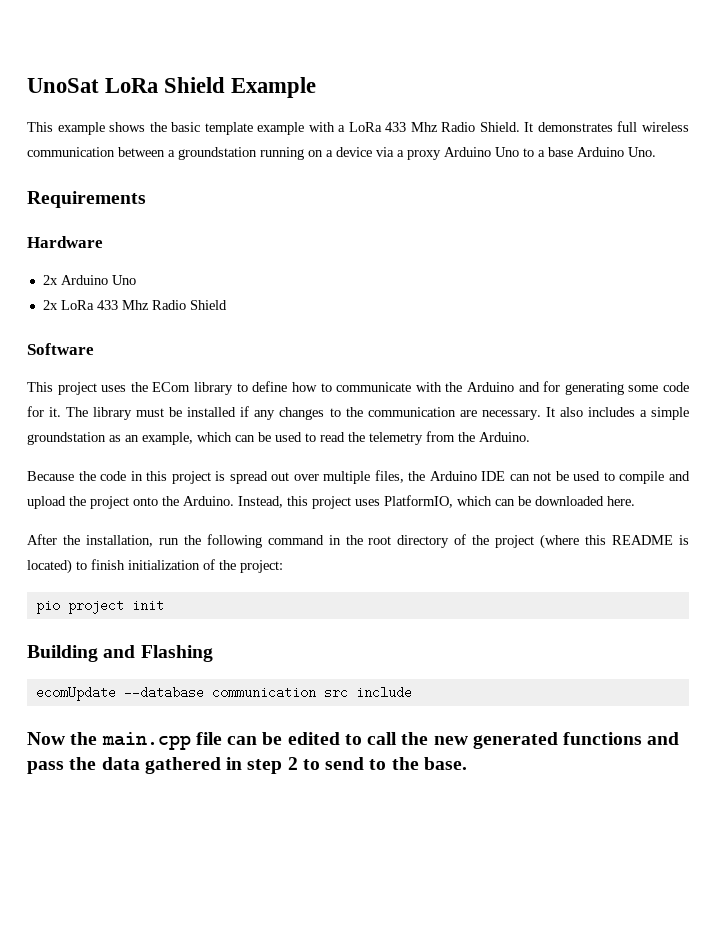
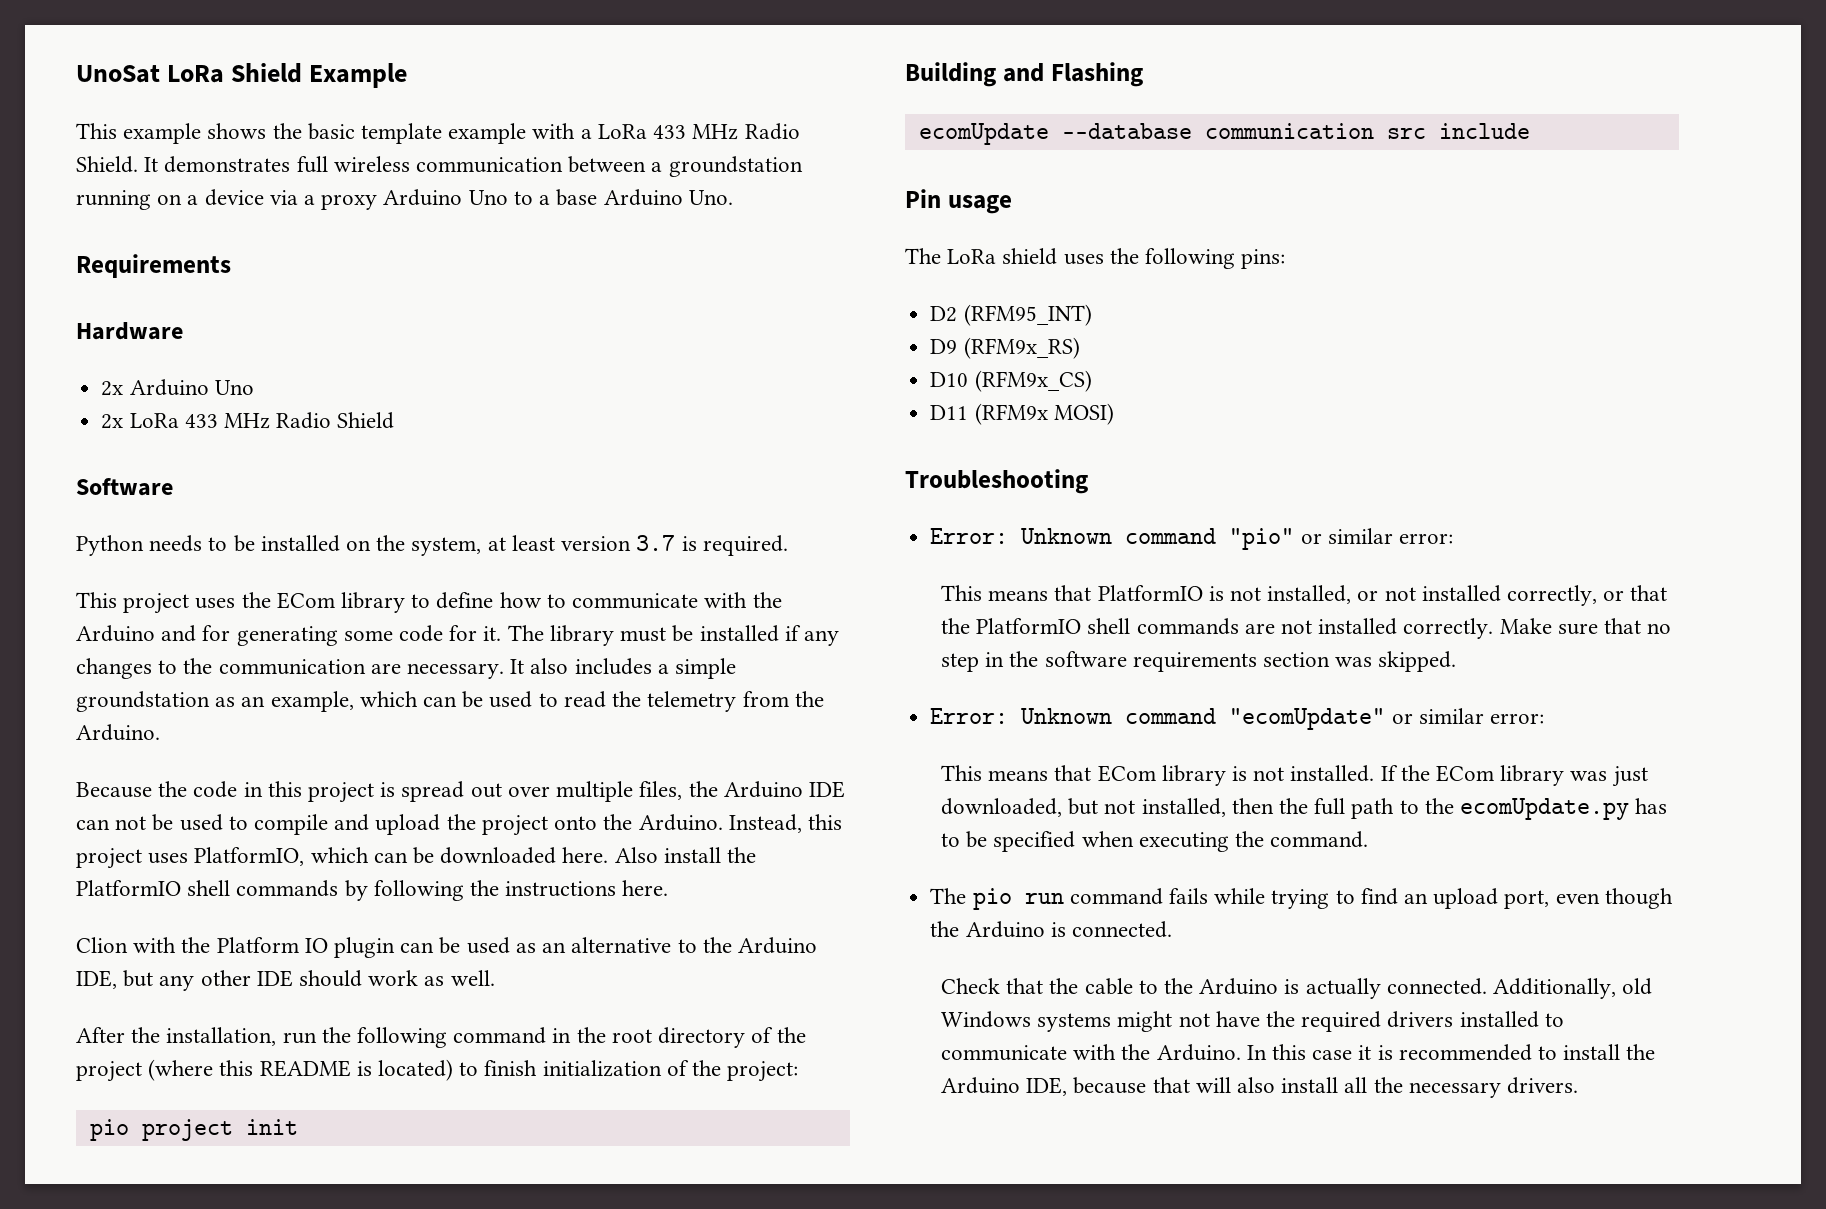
[410,122,438,132] Mhz -> [692,124,739,140] MHz
[121,300,149,310] Mhz -> [223,413,270,429] MHz
(94, 349) none -> [76,535,788,556] // Python needs to be installed on the system, at least version 3.7 is required.
(635, 501) none -> [614,847,757,863] [76,880,669,901] [76,937,817,958] [76,970,495,991] Also install the PlatformIO shell commands by following the instructions here. // Clion with the Platform IO plugin can be used as an alternative to the Arduino IDE, but any other IDE should work as well.
[27,732,680,750] [27,757,467,774] Now the main.cpp file can be edited to call the new generated functions and pass the data gathered in step 2 to send to the base. -> [905,189,1012,214] [905,248,1286,269] [930,304,1092,326] [930,337,1080,359] [930,370,1092,392] [930,403,1114,425] [905,469,1088,494] [930,528,1453,550] [940,585,1668,606] [940,618,1672,639] [940,651,1457,672] [930,708,1544,730] [940,765,1648,787] [940,798,1668,820] [940,831,1369,852] [930,888,1673,910] [930,921,1172,938] [940,978,1653,999] [940,1011,1564,1032] [940,1044,1656,1061] [940,1077,1579,1098] Pin usage // The LoRa shield uses the following pins: // D2 (RFM95_INT) // D9 (RFM9x_RS) // D10 (RFM9x_CS) // D11 (RFM9x MOSI) // Troubleshooting // Error: Unknown command "pio" or similar error: // This means that PlatformIO is not installed, or not installed correctly, or that the PlatformIO shell commands are not installed correctly. Make sure that no step in the software requirements section was skipped. // Error: Unknown command "ecomUpdate" or similar error: // This means that ECom library is not installed. If the ECom library was just downloaded, but not installed, then the full path to the ecomUpdate.py has to be specified when executing the command. // The pio run command fails while trying to find an upload port, even though the Arduino is connected. // Check that the cable to the Arduino is actually connected. Additionally, old Windows systems might not have the required drivers installed to communicate with the Arduino. In this case it is recommended to install the Arduino IDE, because that will also install all the necessary drivers.

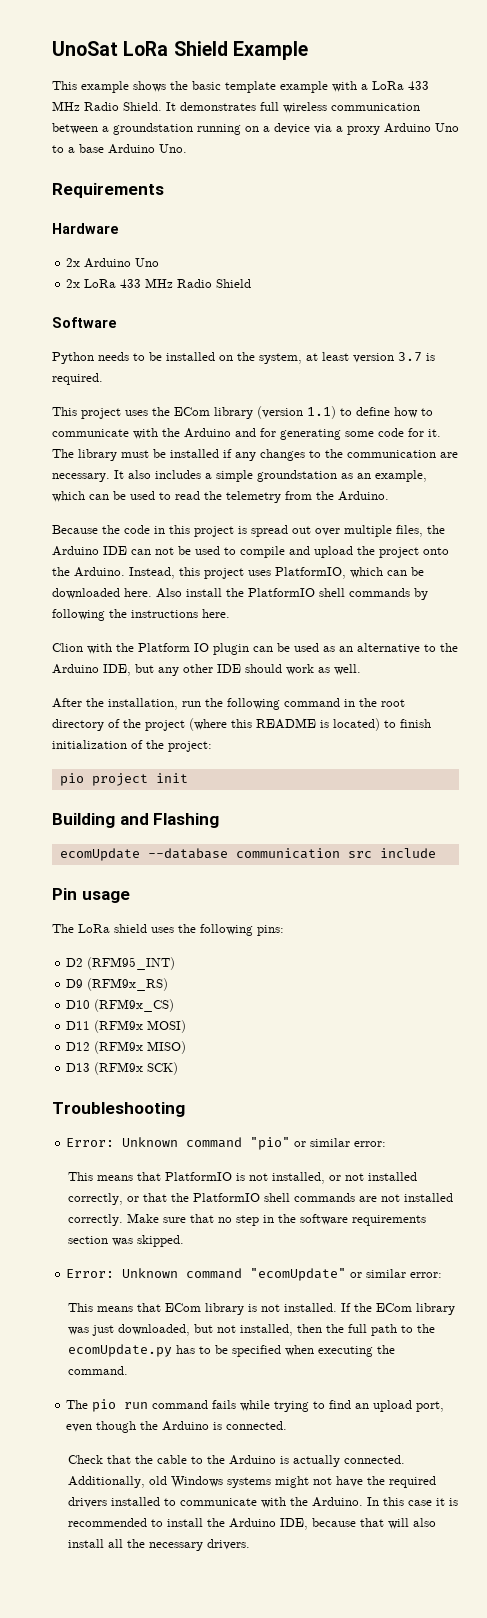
(406, 602) none -> [257,406,336,419] (version 1.1)
(1114, 414) none -> [66,1041,187,1054] [66,1062,179,1075] // D12 (RFM9x MISO) // D13 (RFM9x SCK)

